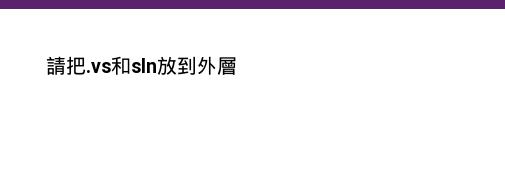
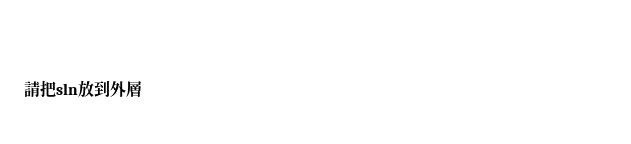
[86,56,131,75] .vs和 -> (56, 88) none

